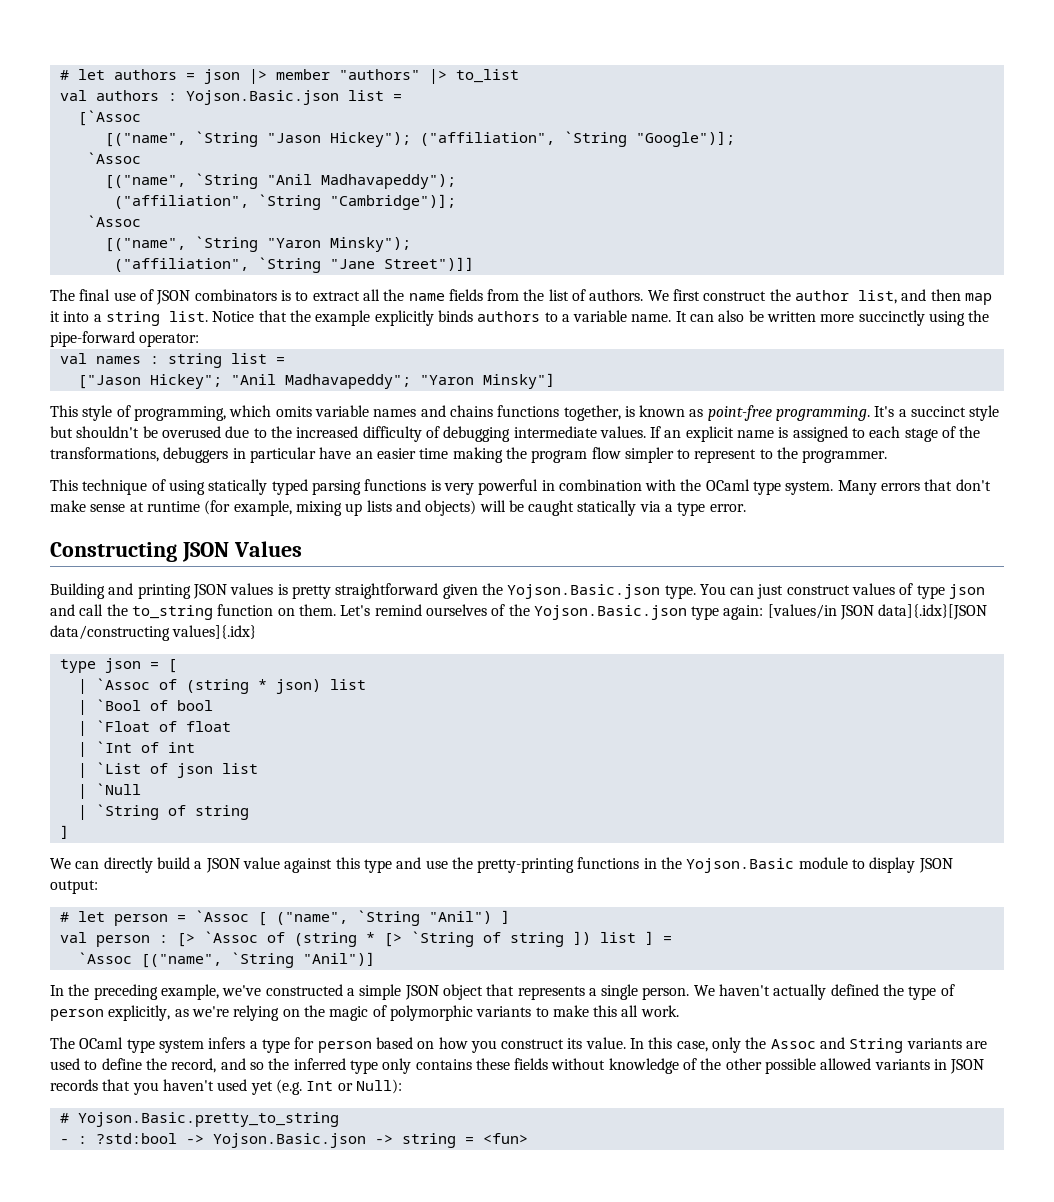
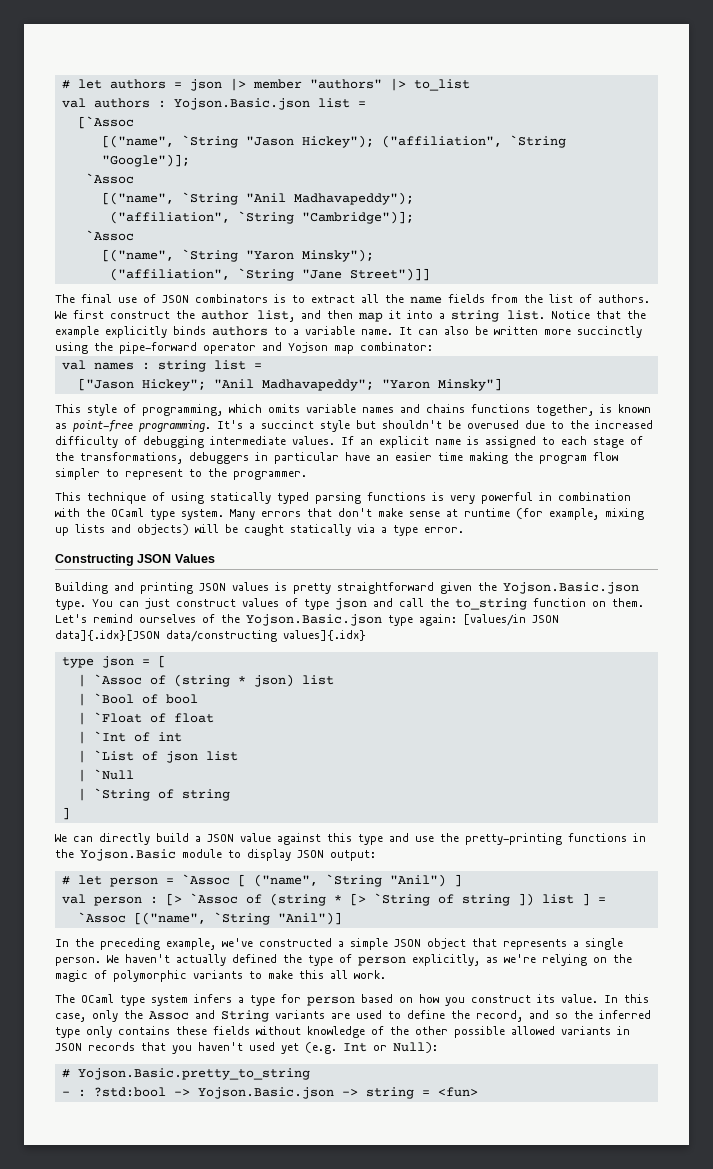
[139,333,200,347] operator: -> [203,342,433,354] operator and Yojson map combinator:

